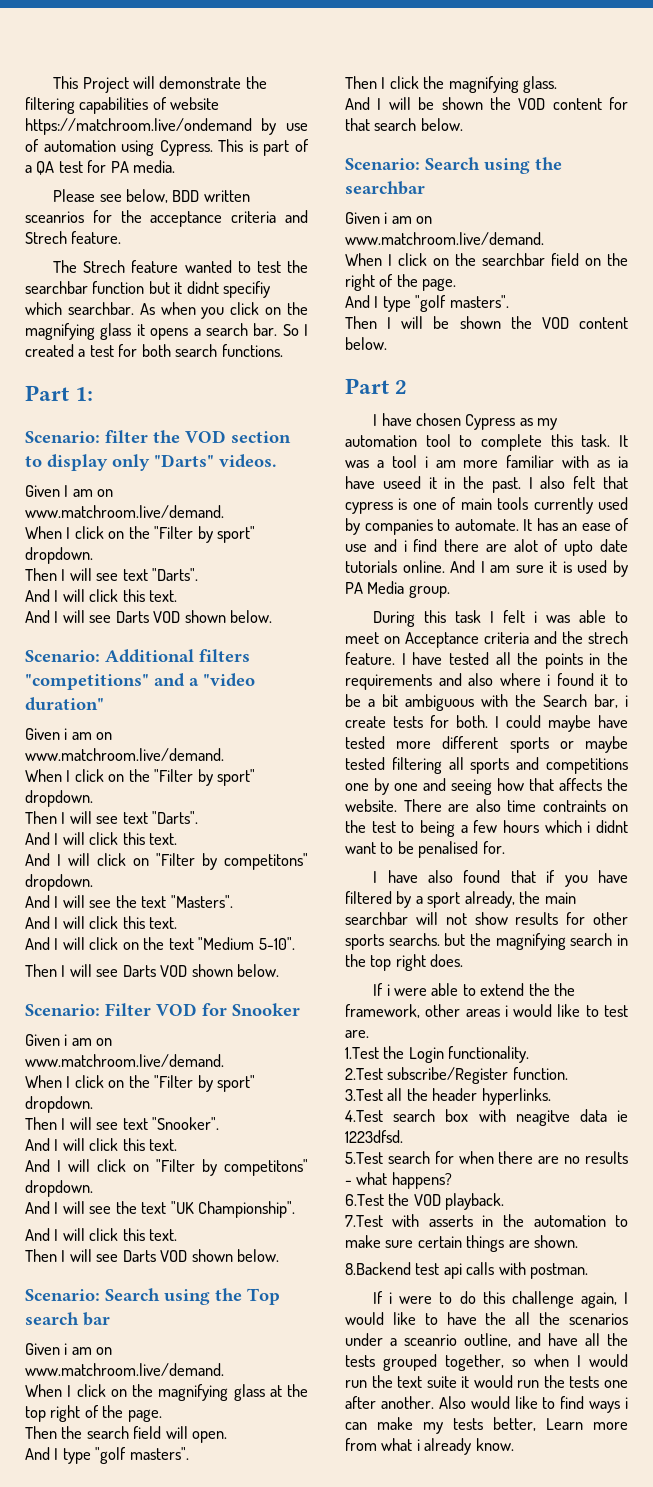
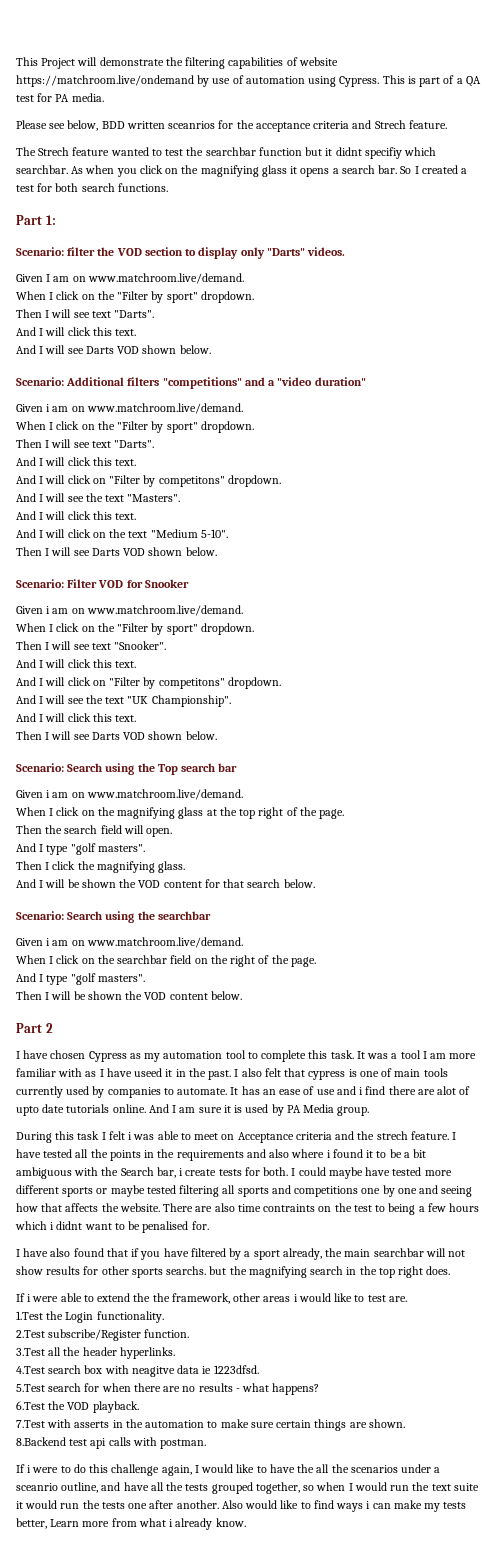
[424,456,428,468] i -> [422,1051,427,1059] I
[618,456,628,468] ia -> [99,1069,104,1077] I

